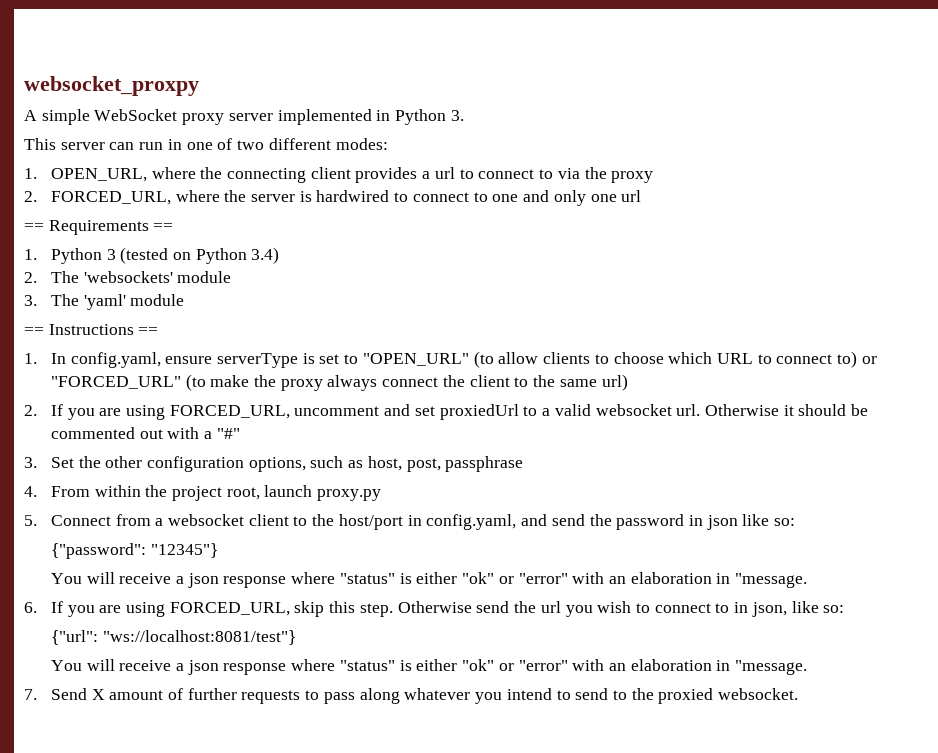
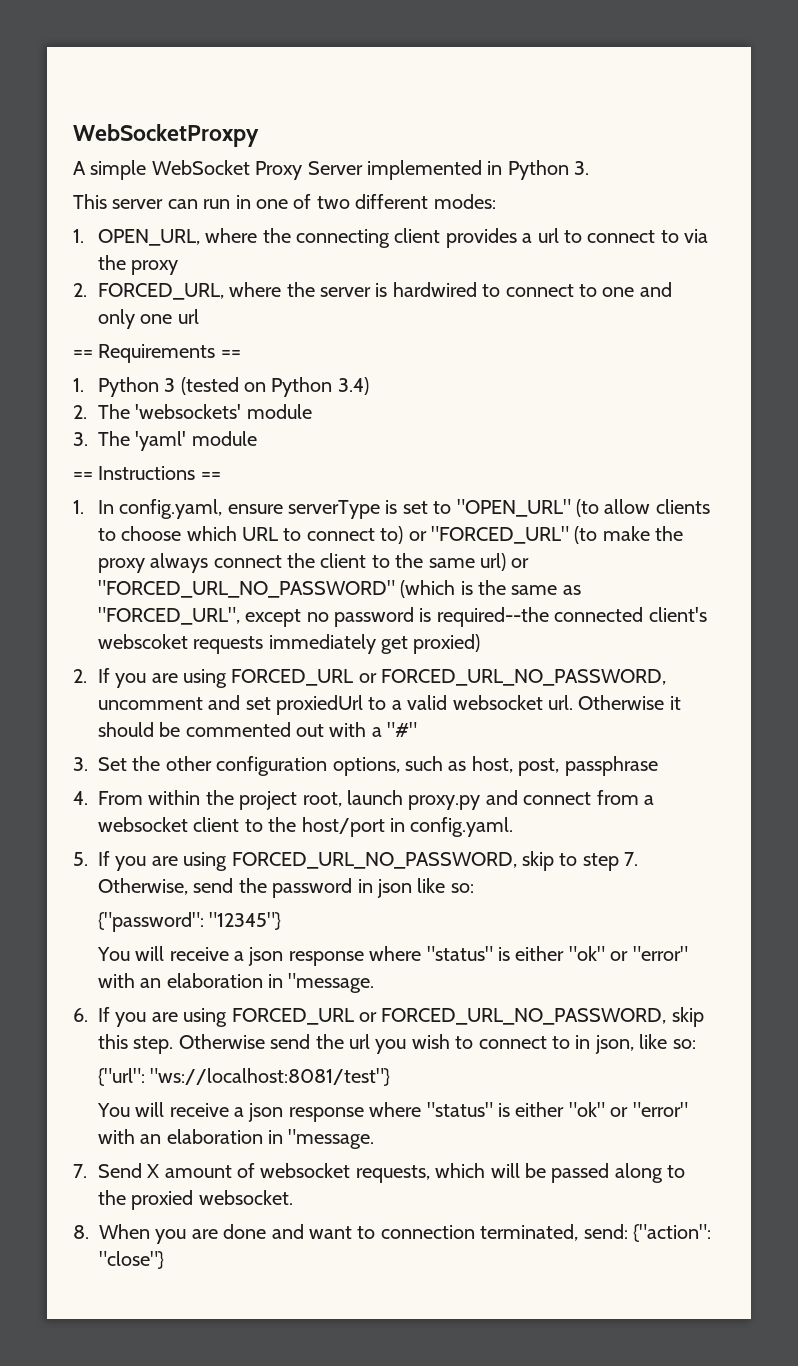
[24,76,199,96] websocket_proxpy -> [73,124,259,147] WebSocketProxpy
[182,113,273,125] proxy server -> [255,161,363,180] Proxy Server
(628, 382) none -> [511,558,530,568] [97,580,581,598] [97,607,707,627] [97,634,481,654] or "FORCED_URL_NO_PASSWORD" (which is the same as "FORCED_URL", except no password is required--the connected client's webscoket requests immediately get proxied)
[169,405,290,419] FORCED_URL, -> [231,669,667,686] FORCED_URL or FORCED_URL_NO_PASSWORD,
[24,515,111,526] // 5. Connect -> [485,790,592,805] and connect
[426,514,548,530] config.yaml, and -> [410,817,514,837] [73,851,639,871] [98,878,188,895] config.yaml. // 5. If you are using FORCED_URL_NO_PASSWORD, skip to step 7. Otherwise,
[169,602,290,616] FORCED_URL, -> [231,1008,667,1025] FORCED_URL or FORCED_URL_NO_PASSWORD,
[187,688,799,704] further requests to pass along whatever you intend to send to the proxied websocket. -> [260,1163,686,1183] [97,1190,293,1210] [73,1224,711,1244] [99,1251,164,1269] websocket requests, which will be passed along to the proxied websocket. // 8. When you are done and want to connection terminated, send: {"action": "close"}

